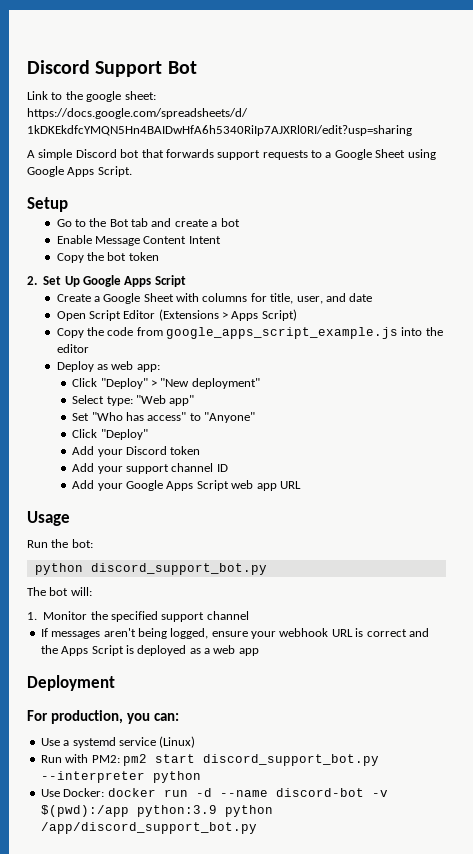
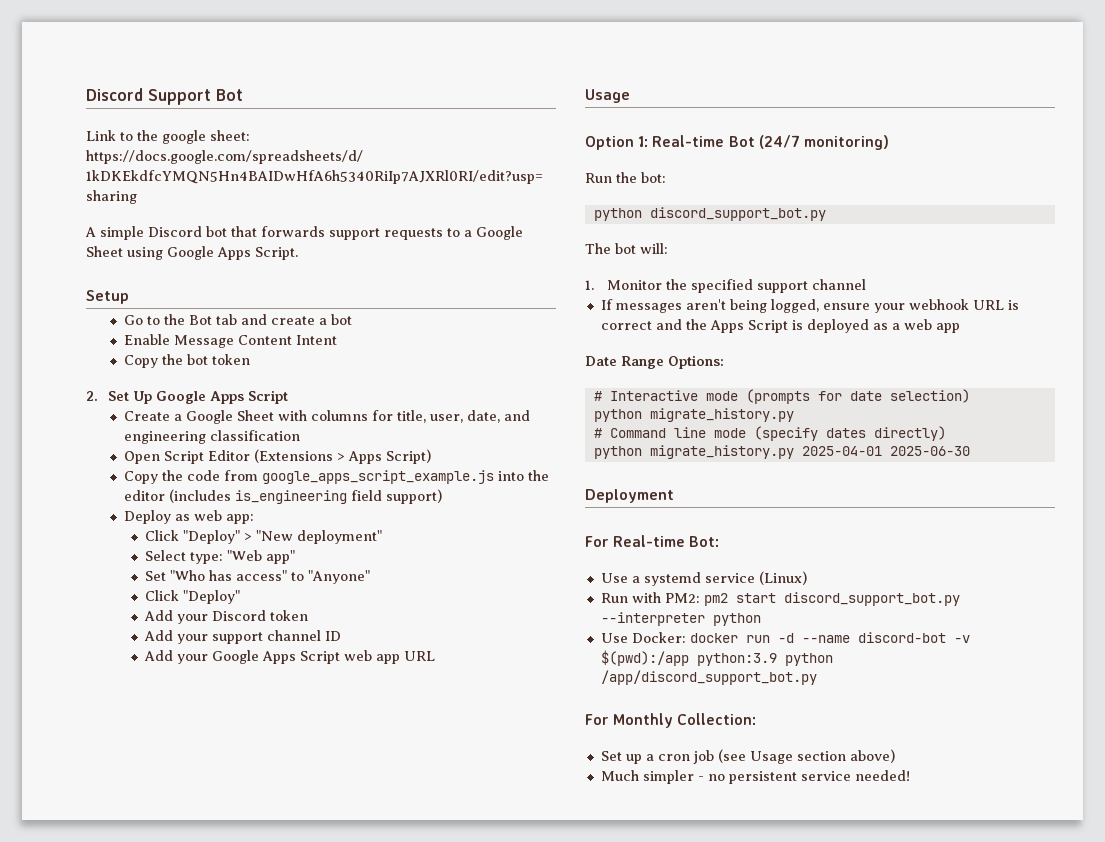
[325,293,373,302] and date -> [466,410,530,423] [123,430,300,444] date, and engineering classification
(89, 348) none -> [168,489,442,504] (includes is_engineering field support)
(70, 518) none -> [585,135,889,150] // Option 1: Real-time Bot (24/7 monitoring)
(259, 652) none -> [585,355,724,369] [593,389,970,404] [593,408,794,422] [593,426,946,441] [593,445,970,459] // Date Range Options: // # Interactive mode (prompts for date selection) // python migrate_history.py // # Command line mode (specify dates directly) // python migrate_history.py 2025-04-01 2025-06-30
[50,710,179,724] production, you can: -> [613,535,720,547] Real-time Bot:
(257, 828) none -> [585,713,757,728] [600,749,895,764] [600,770,910,784] // For Monthly Collection: // Set up a cron job (see Usage section above) // Much simpler - no persistent service needed!

